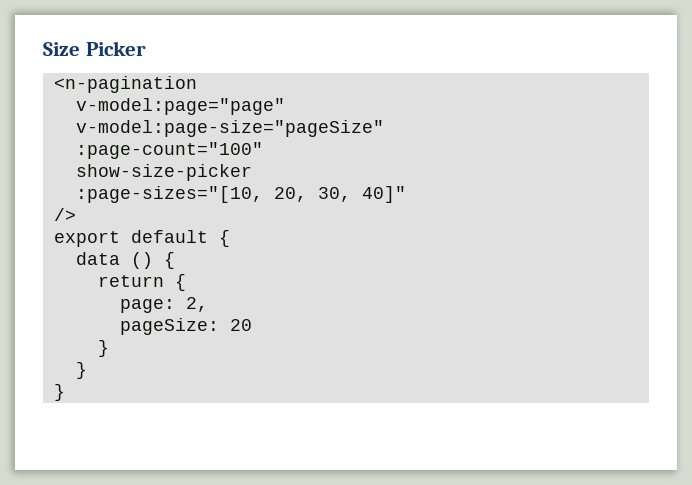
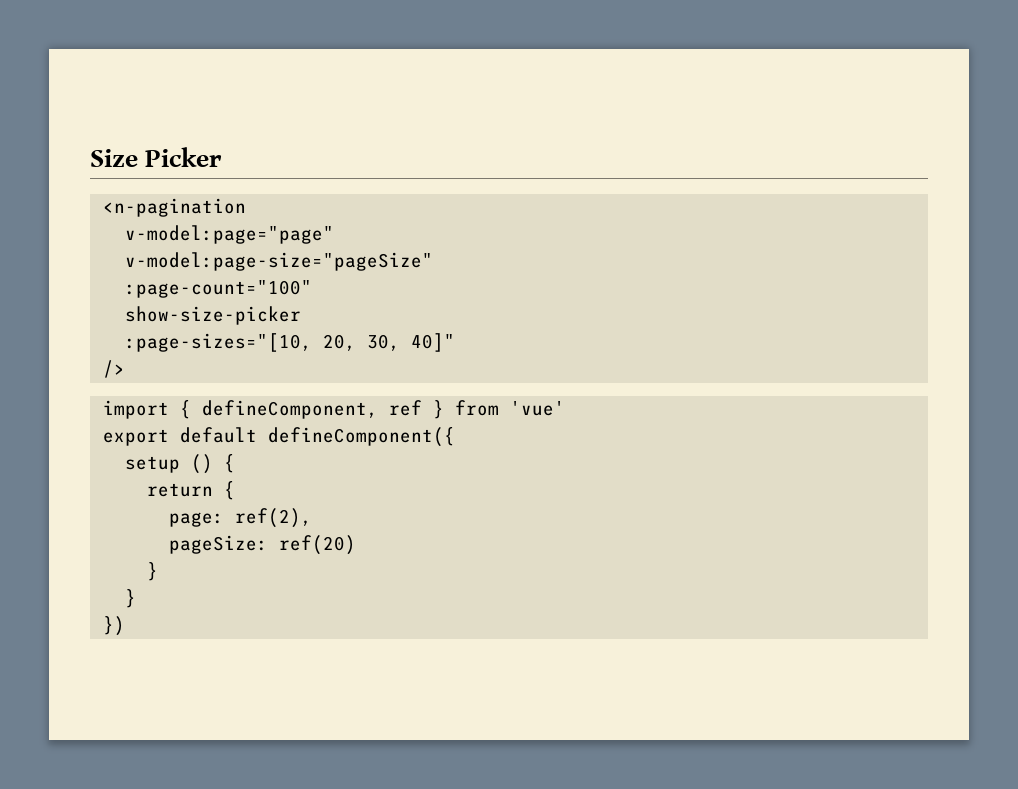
(76, 214) none -> [102,400,565,419] // import { defineComponent, ref } from 'vue'
[218,230,230,247] [75,252,120,265] { // data -> [267,427,455,447] [124,456,180,473] defineComponent({ // setup
[185,297,208,312] 2, -> [234,508,312,528] ref(2),
[229,319,252,331] 20 -> [278,535,356,555] ref(20)
[53,384,65,401] } -> [102,616,125,636] })

